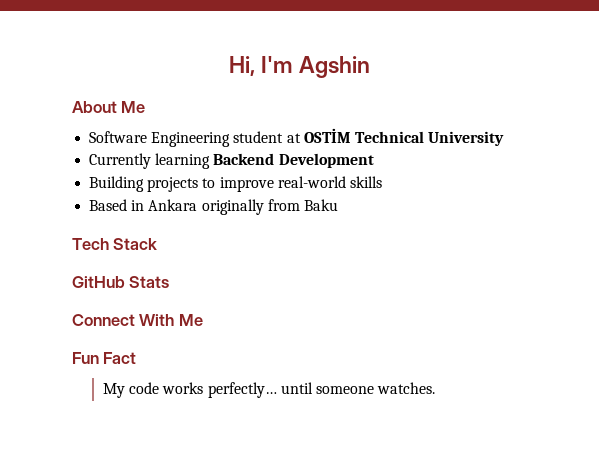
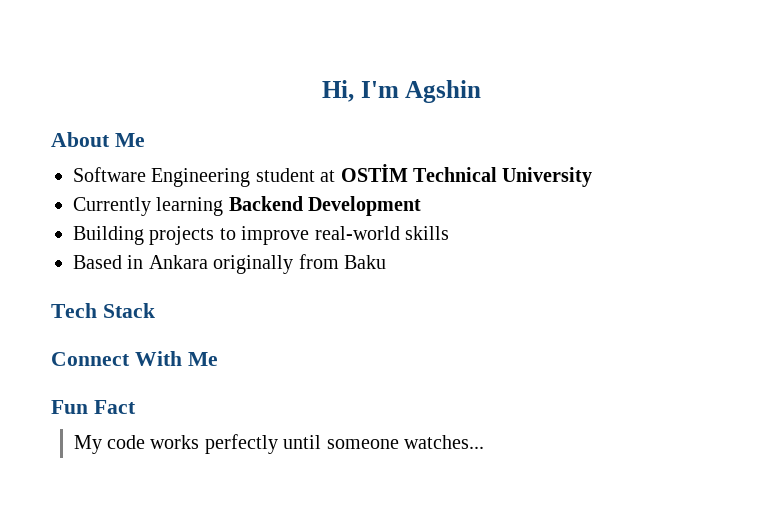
[72,276,170,288] // GitHub Stats -> (155, 310) none
[207,382,277,398] perfectly… -> [204,434,278,454] perfectly
[377,382,436,394] watches. -> [404,435,485,449] watches...

